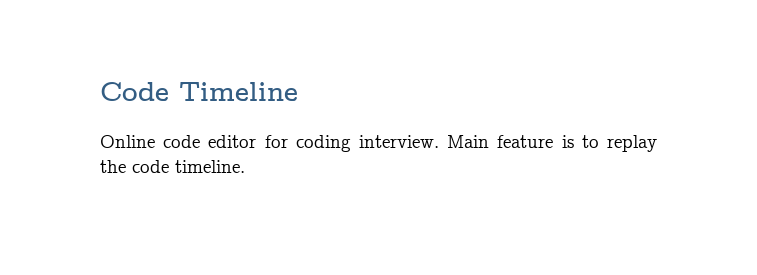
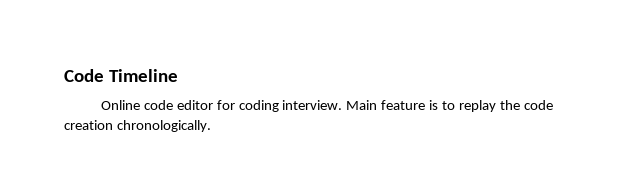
[175,160,245,173] timeline. -> [64,120,211,132] creation chronologically.

